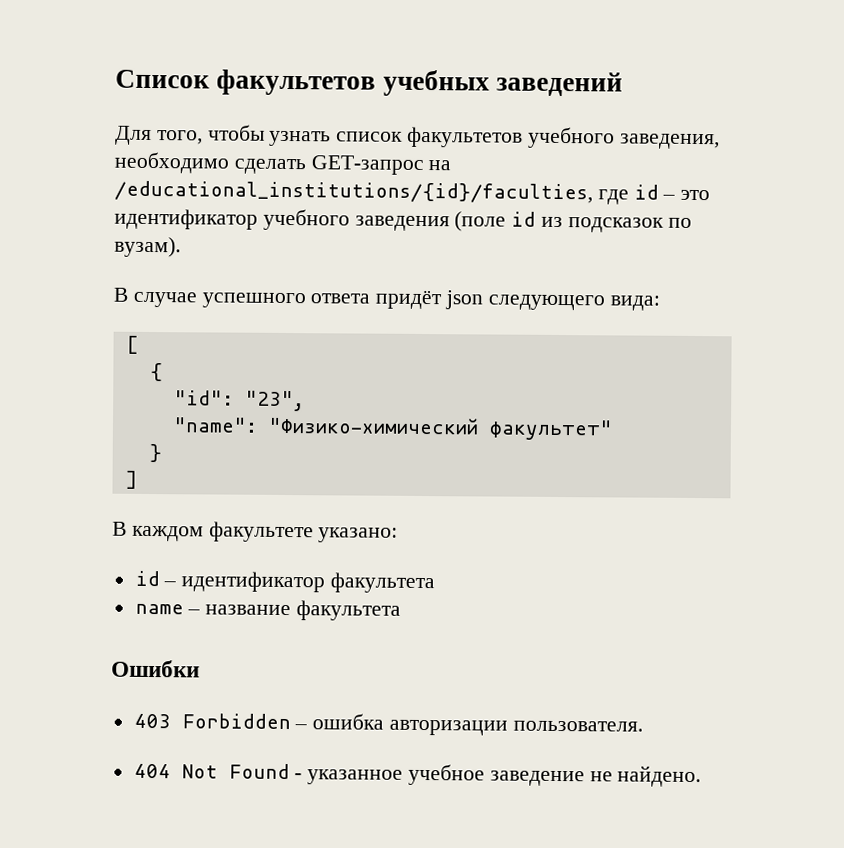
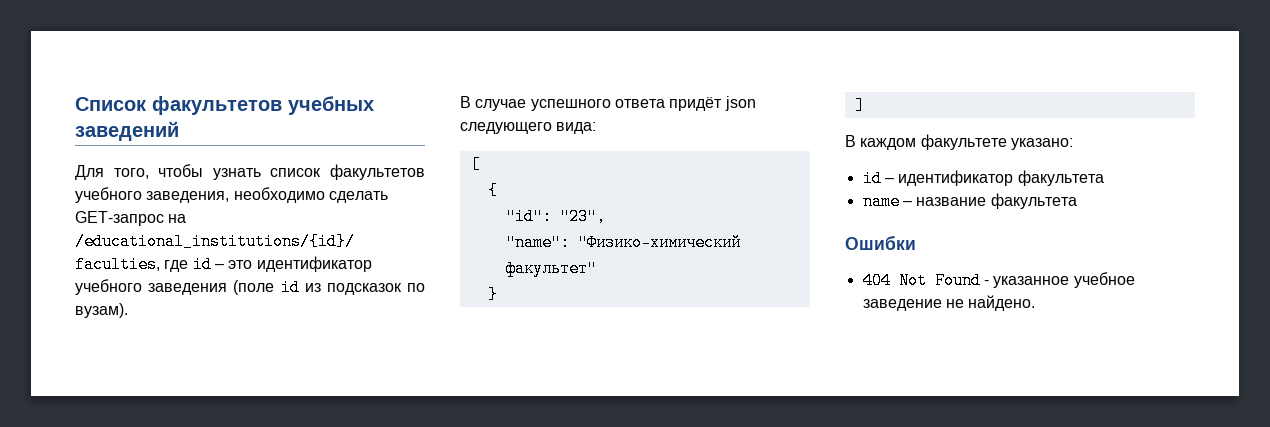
[133,713,643,736] // 403 Forbidden – ошибка авторизации пользователя. -> (916, 242) none

